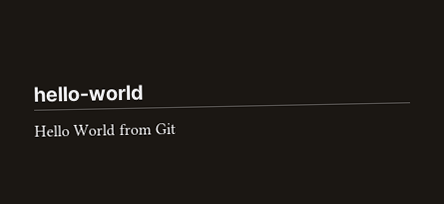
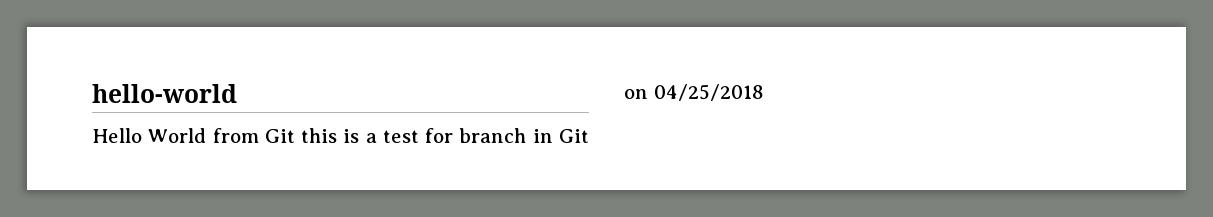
(176, 128) none -> [301,128,590,143] [624,84,764,101] this is a test for branch in Git on 04/25/2018

